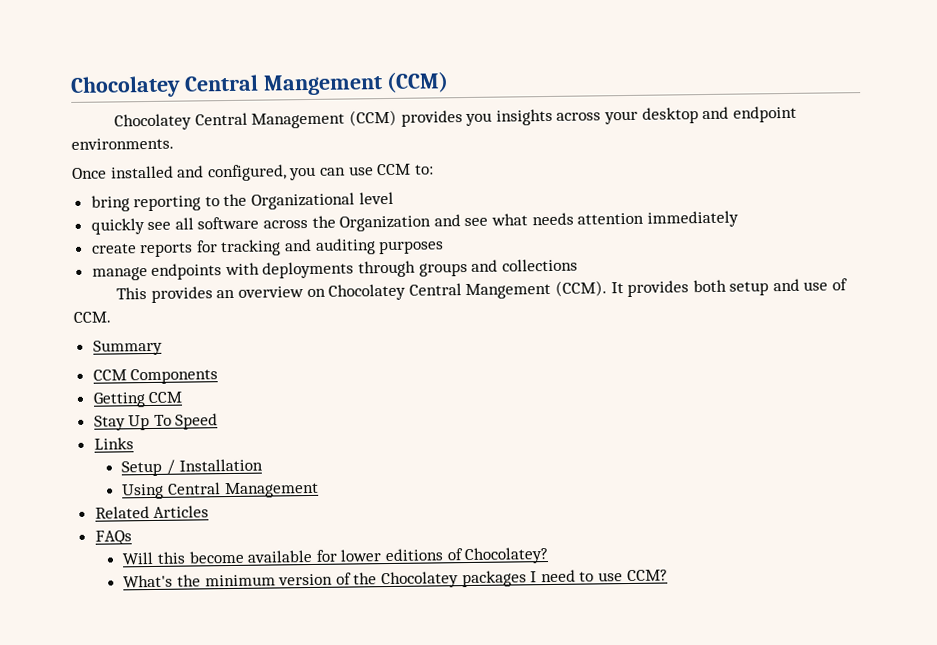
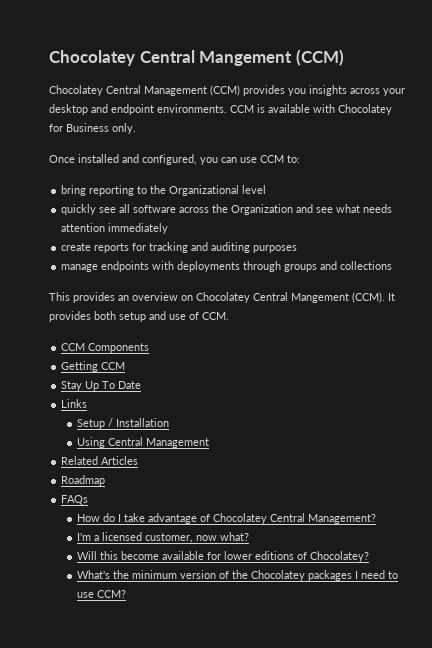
(174, 143) none -> [230,104,392,115] [49,123,136,134] CCM is available with Chocolatey for Business only.
[92,339,163,356] // Summary -> (229, 316) none
[175,413,219,430] Speed -> [118,381,142,389] Date
(210, 511) none -> [61,475,106,486] // Roadmap
(132, 537) none -> [77,513,377,524] [77,532,250,543] // How do I take advantage of Chocolatey Central Management? // I'm a licensed customer, now what?

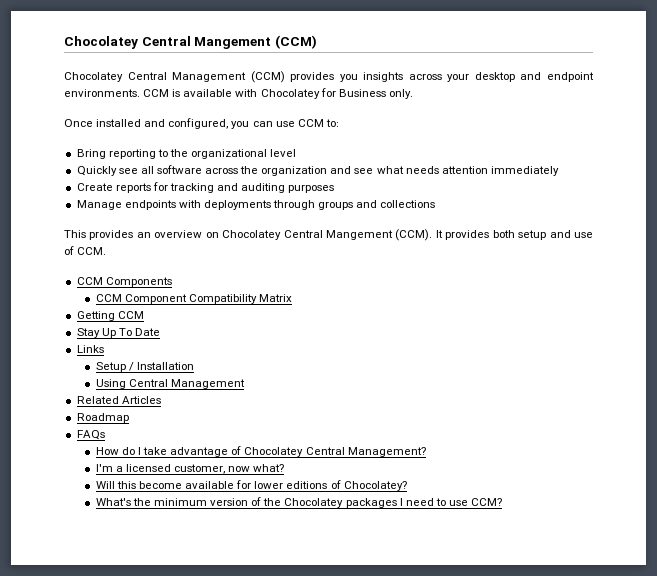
[61,185,87,196] bring -> [76,149,106,159] Bring
[169,185,240,196] Organizational -> [191,149,268,159] organizational
[61,204,97,215] quickly -> [76,166,117,176] Quickly
[231,204,294,215] Organization -> [261,166,328,176] organization
[61,243,92,251] create -> [76,183,113,191] Create
[61,264,99,272] manage -> [76,200,122,210] Manage
(150, 348) none -> [95,294,293,304] // CCM Component Compatibility Matrix

